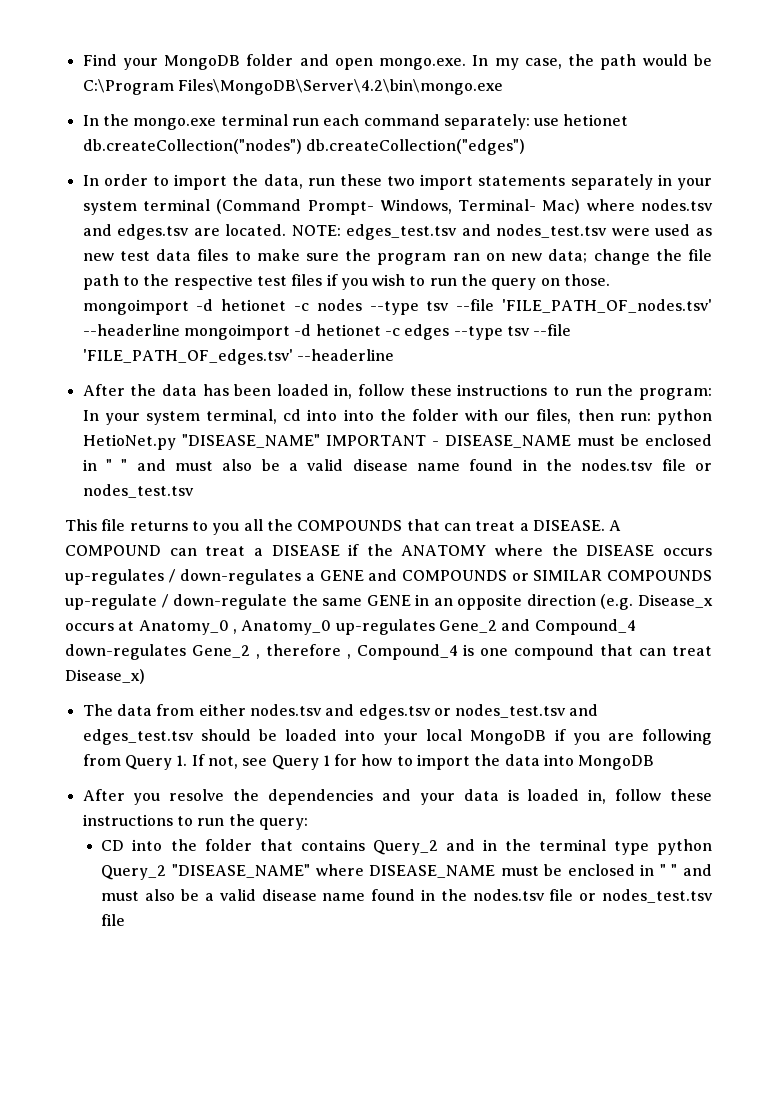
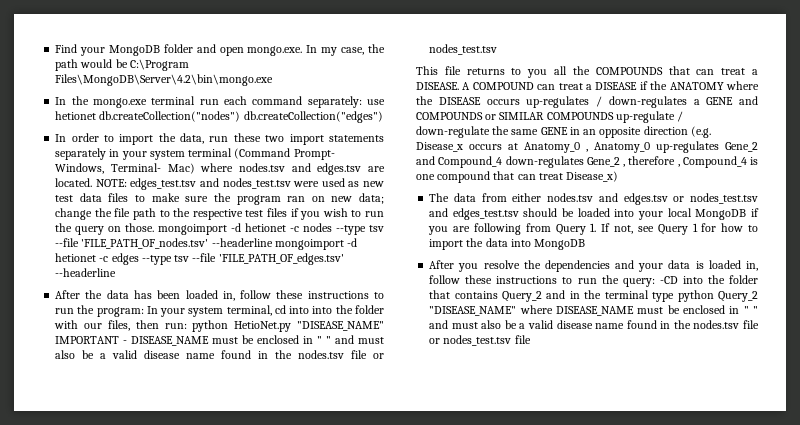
[101,840,125,851] // CD -> [659,276,678,284] -CD

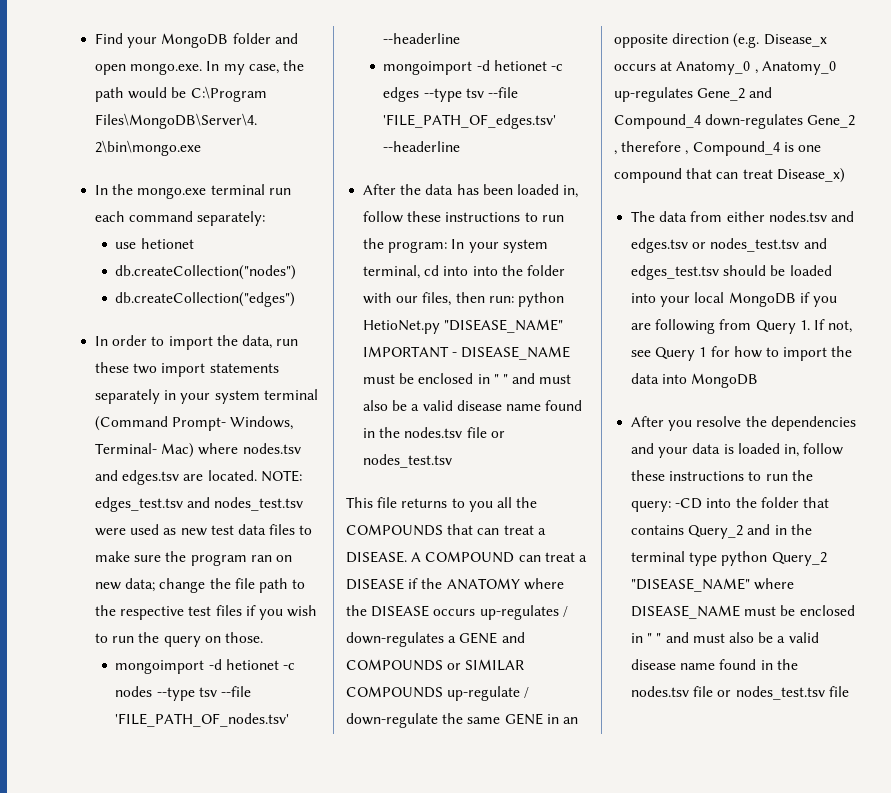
(362, 102) none -> (266, 218) //
(97, 115) none -> (194, 243) //
(241, 116) none -> (297, 272) //
(155, 227) none -> (263, 637) //
(273, 242) none -> (461, 38) //

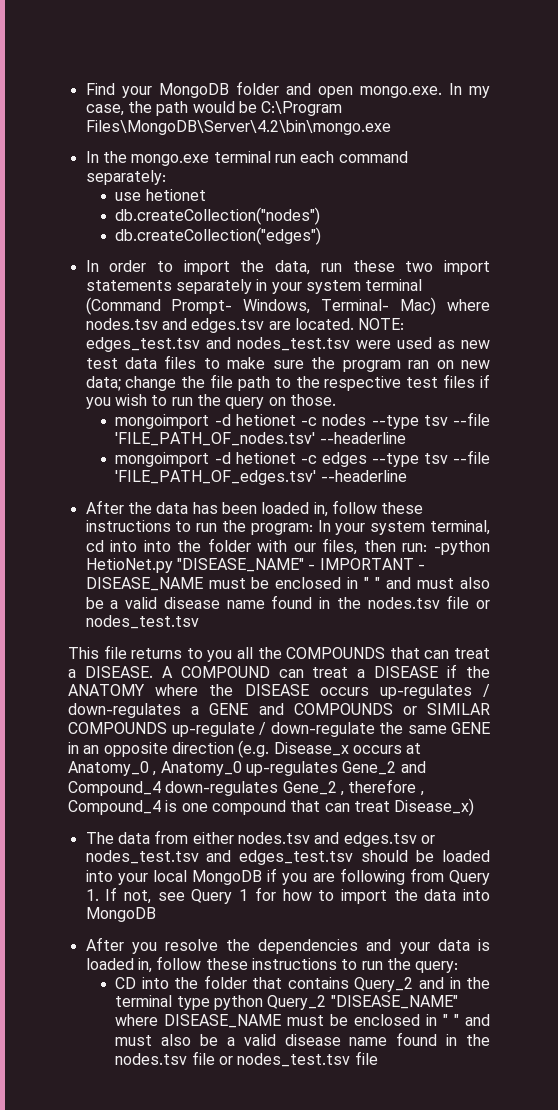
[517,292,564,307] python -> [434,540,491,555] -python
(564, 326) none -> [308,564,316,570] -
[675,498,703,509] -CD -> [115,977,137,989] // CD

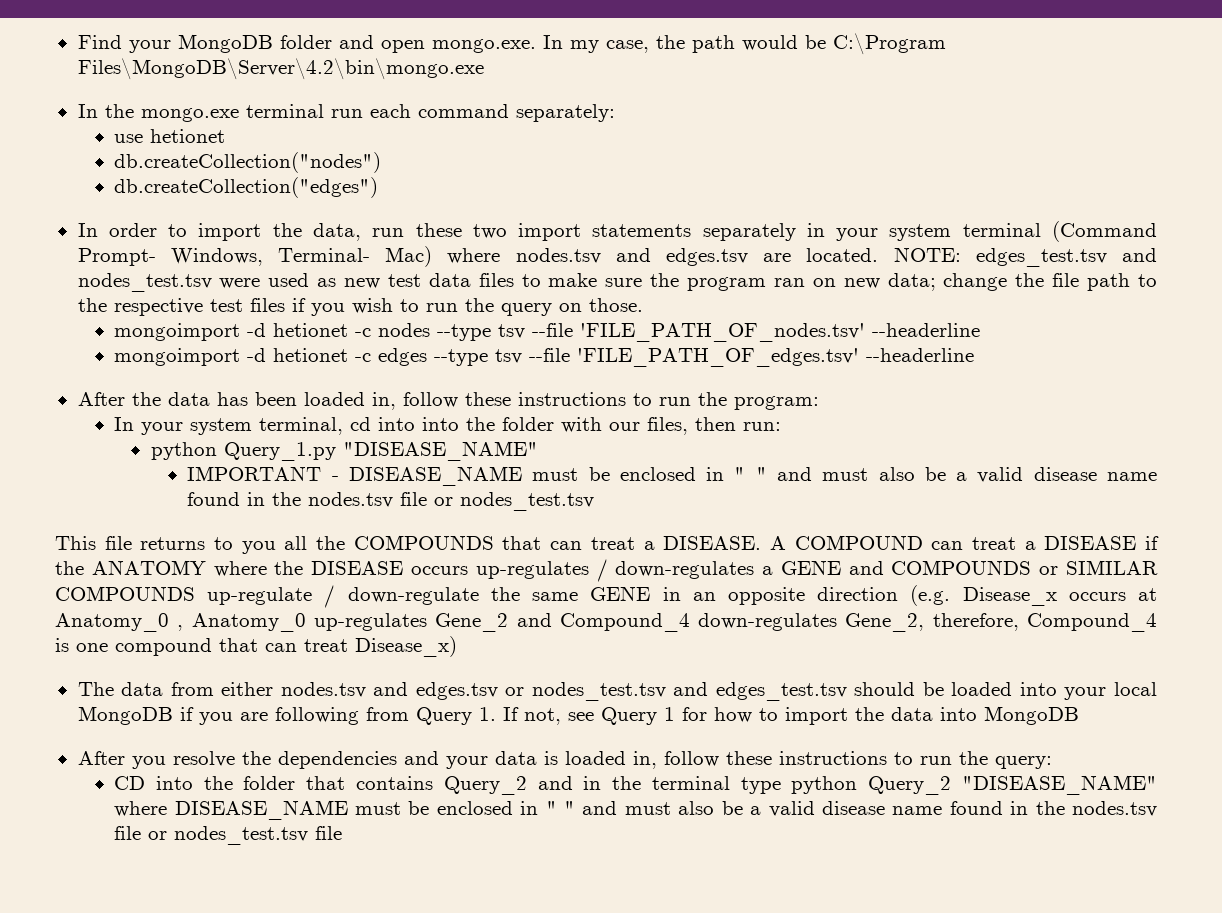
(313, 529) none -> (819, 403) //
[434,540,491,555] [85,558,316,573] -python HetioNet.py "DISEASE_NAME" - -> [150,441,538,461] // python Query_1.py "DISEASE_NAME" //
[282,779,424,796] Gene_2 , therefore , -> [845,613,1019,632] Gene_2, therefore,

